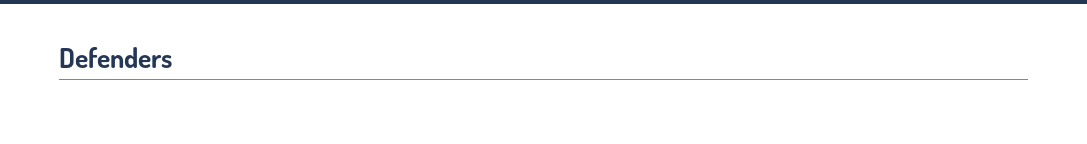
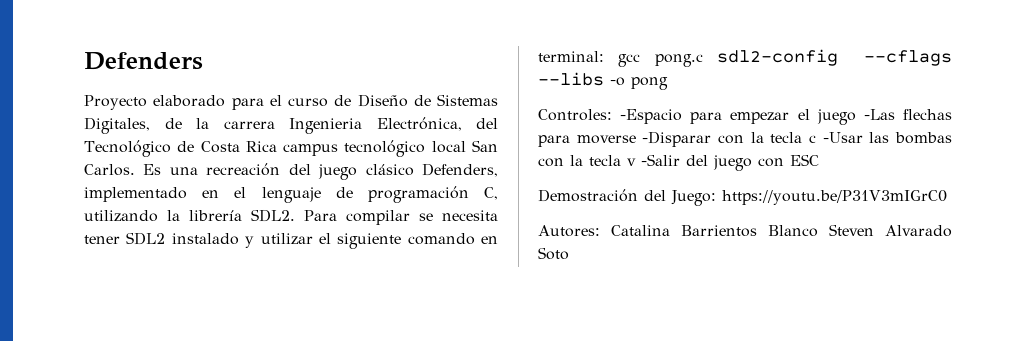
(172, 57) none -> [84,94,498,110] [84,117,498,134] [84,140,498,157] [84,163,498,180] [84,186,498,203] [84,209,498,225] [84,232,498,249] [538,49,952,67] [538,72,668,90] [538,109,952,125] [538,131,952,147] [538,154,819,171] [538,189,947,206] [538,224,952,237] [538,247,569,260] // Proyecto elaborado para el curso de Diseño de Sistemas Digitales, de la carrera Ingenieria Electrónica, del Tecnológico de Costa Rica campus tecnológico local San Carlos. Es una recreación del juego clásico Defenders, implementado en el lenguaje de programación C, utilizando la librería SDL2. Para compilar se necesita tener SDL2 instalado y utilizar el siguiente comando en terminal: gcc pong.c sdl2-config --cflags --libs -o pong // Controles: -Espacio para empezar el juego -Las flechas para moverse -Disparar con la tecla c -Usar las bombas con la tecla v -Salir del juego con ESC // Demostración del Juego: https://youtu.be/P31V3mIGrC0 // Autores: Catalina Barrientos Blanco Steven Alvarado Soto

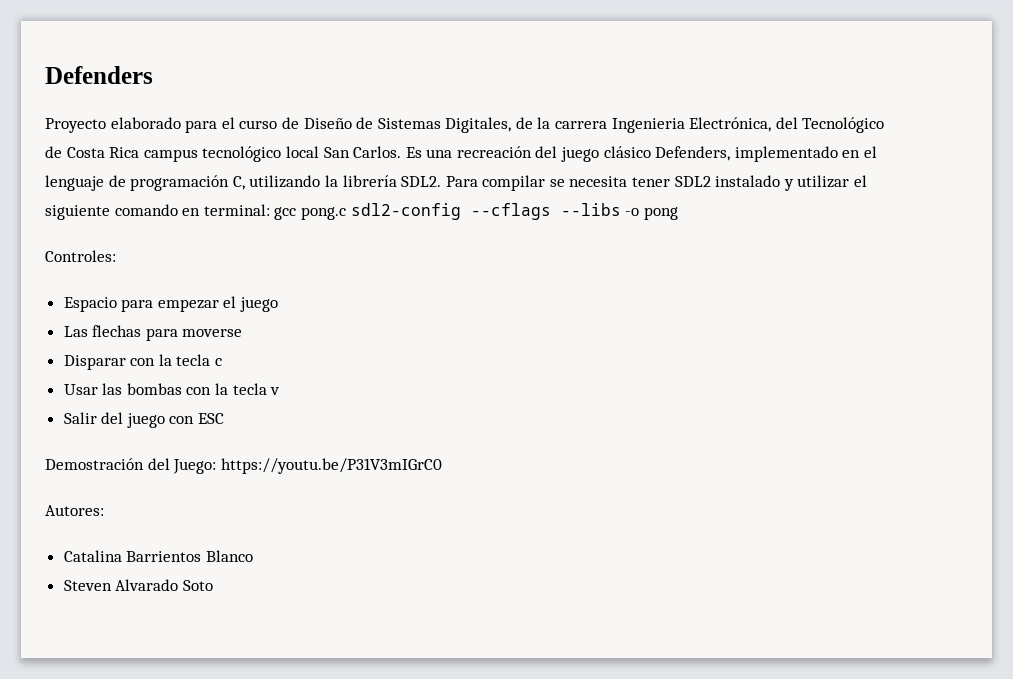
[620,109,683,124] -Espacio -> [63,297,117,312] // Espacio
[863,109,895,120] -Las -> [63,326,88,337] // Las
[642,131,712,147] -Disparar -> [63,355,126,370] // Disparar
[822,132,863,143] -Usar -> [63,384,98,395] // Usar
[641,154,680,166] -Salir -> [63,412,97,424] // Salir
(600, 231) none -> (104, 510) //
(818, 231) none -> (253, 556) //

